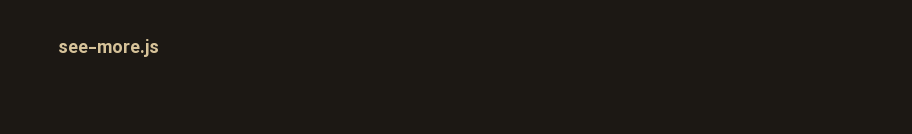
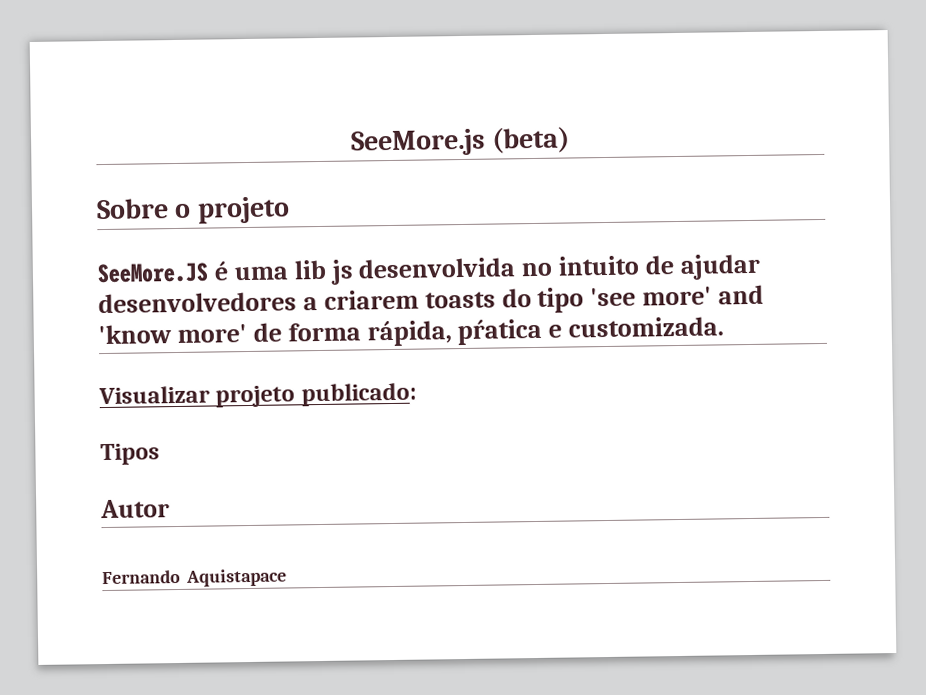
[58,39,159,57] see-more.js -> [350,126,570,157] [96,196,290,224] [97,253,761,285] [98,284,765,314] [98,316,725,347] [98,382,417,408] [100,443,160,466] [100,499,170,519] [102,568,287,587] SeeMore.js (beta) // Sobre o projeto // SeeMore.JS é uma lib js desenvolvida no intuito de ajudar desenvolvedores a criarem toasts do tipo 'see more' and 'know more' de forma rápida, pŕatica e customizada. // Visualizar projeto publicado: // Tipos // Autor // Fernando Aquistapace

